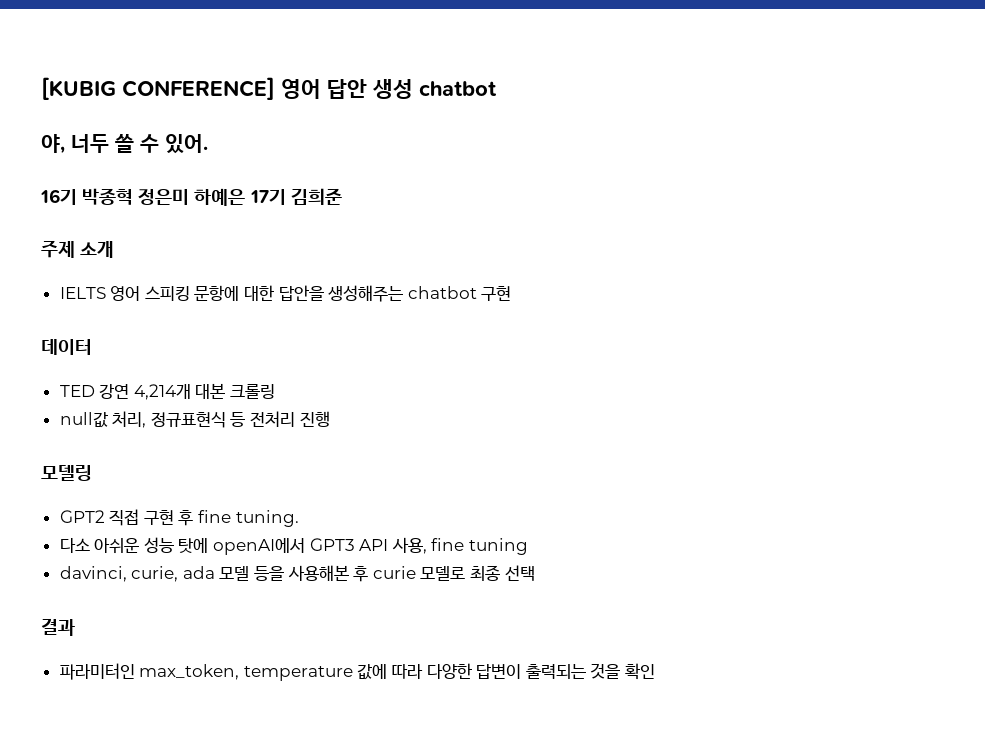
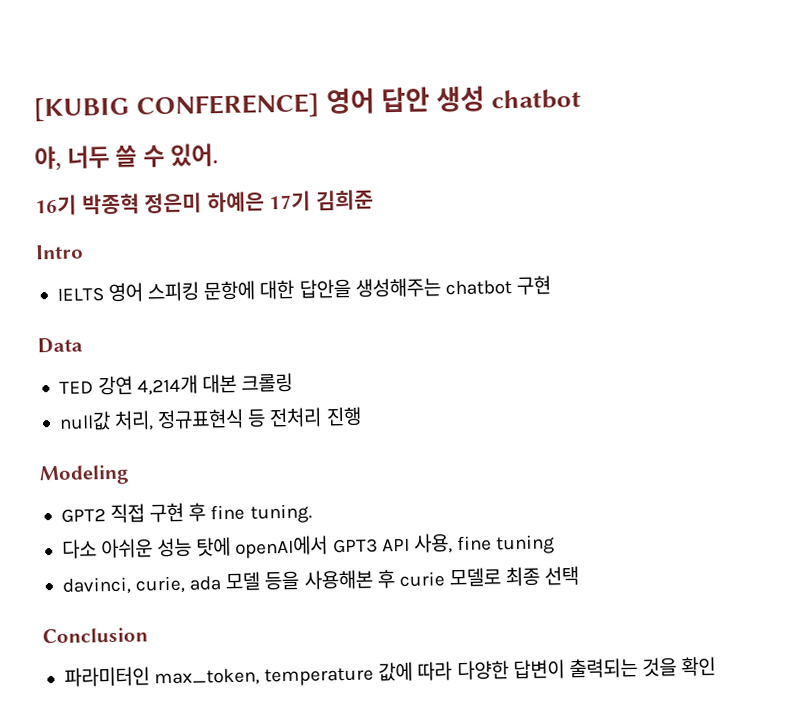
[41,240,115,258] 주제 소개 -> [35,244,84,260] Intro
[41,339,92,355] 데이터 -> [37,337,83,354] Data
[41,465,92,481] 모델링 -> [39,464,130,486] Modeling
[41,618,75,636] 결과 -> [42,627,148,644] Conclusion

